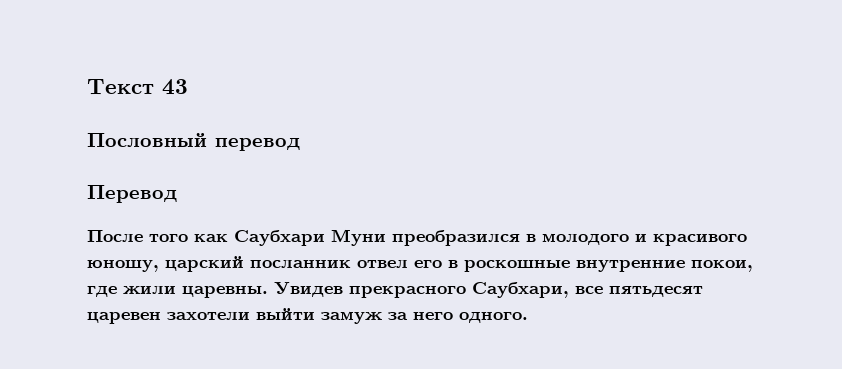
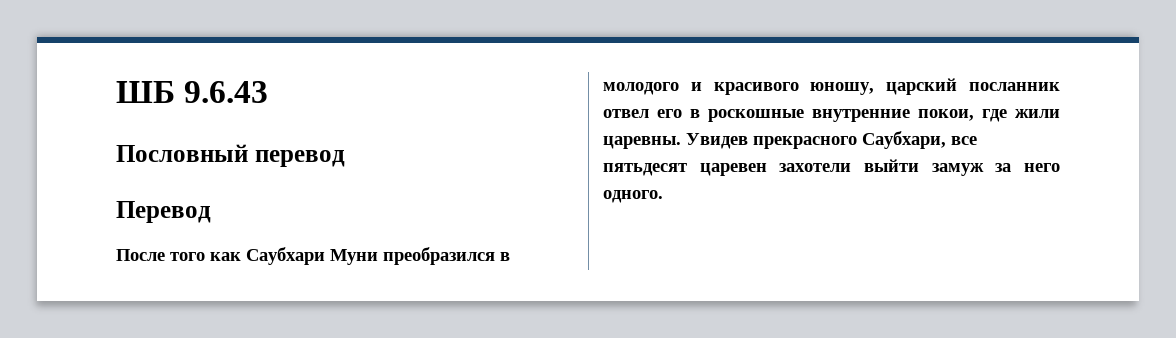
[87,79,188,95] Текст 43 -> [116,81,269,103] ШБ 9.6.43

